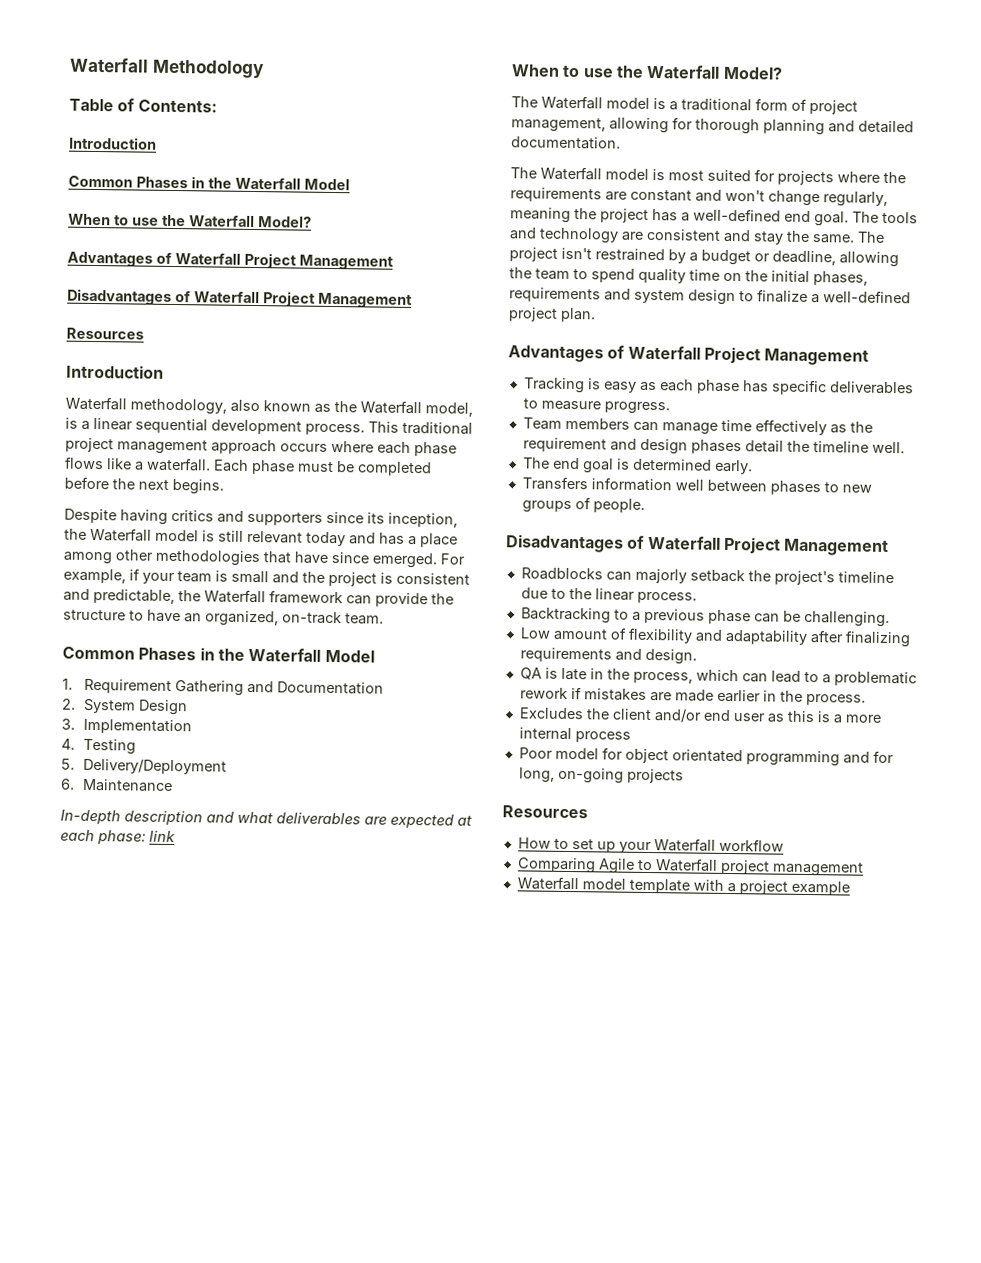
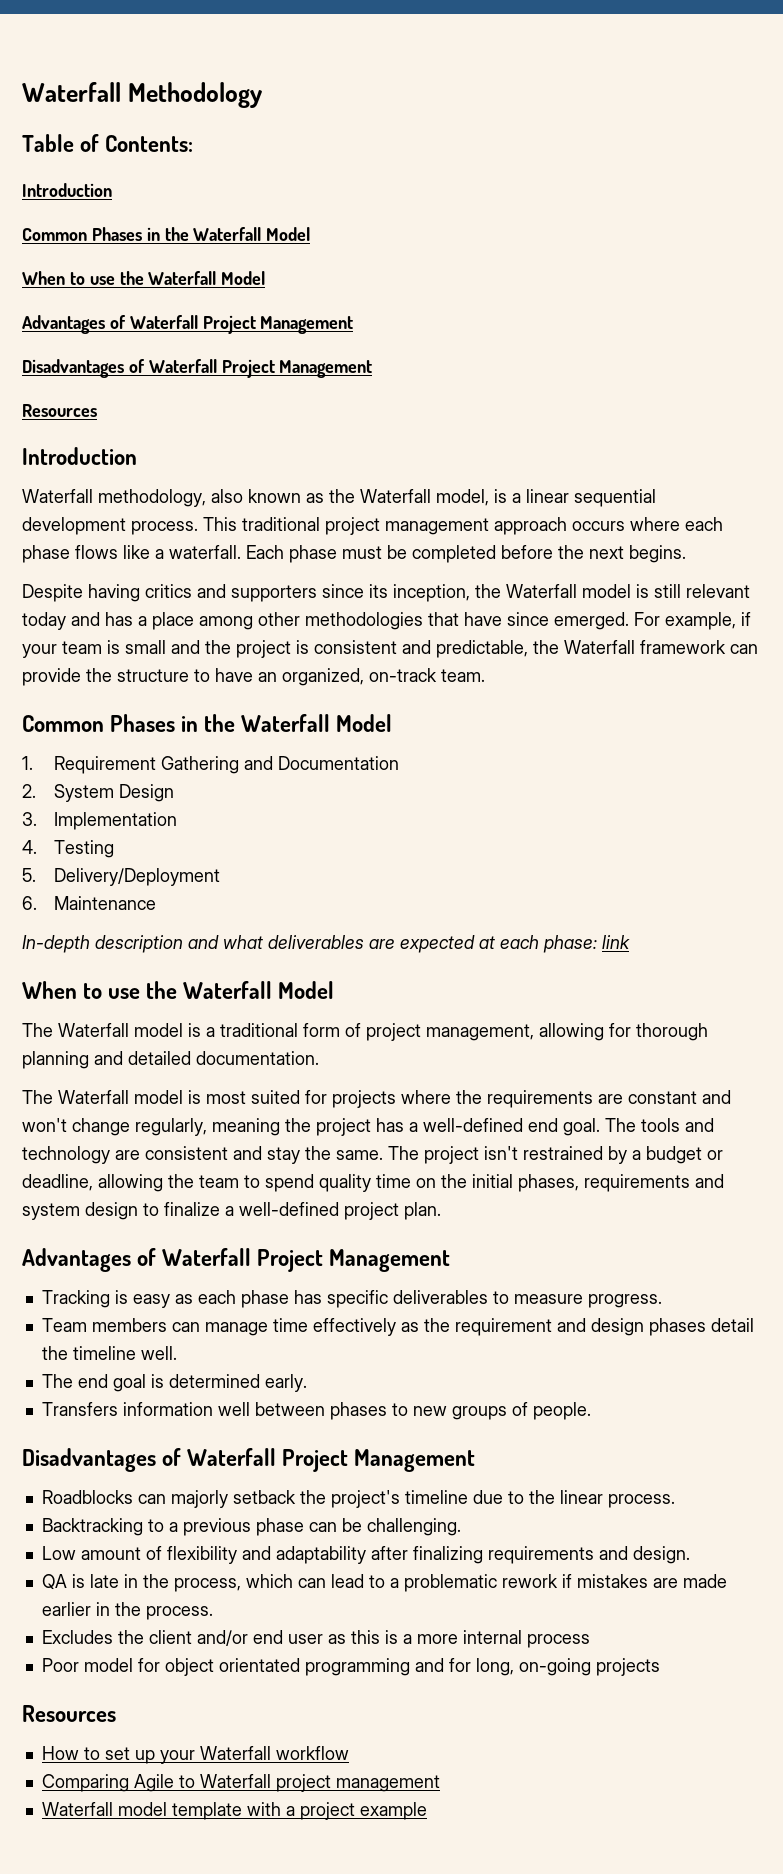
[257,216,312,228] Model? -> [221,271,266,285] Model
[722,66,783,80] Model? -> [278,981,335,999] Model

